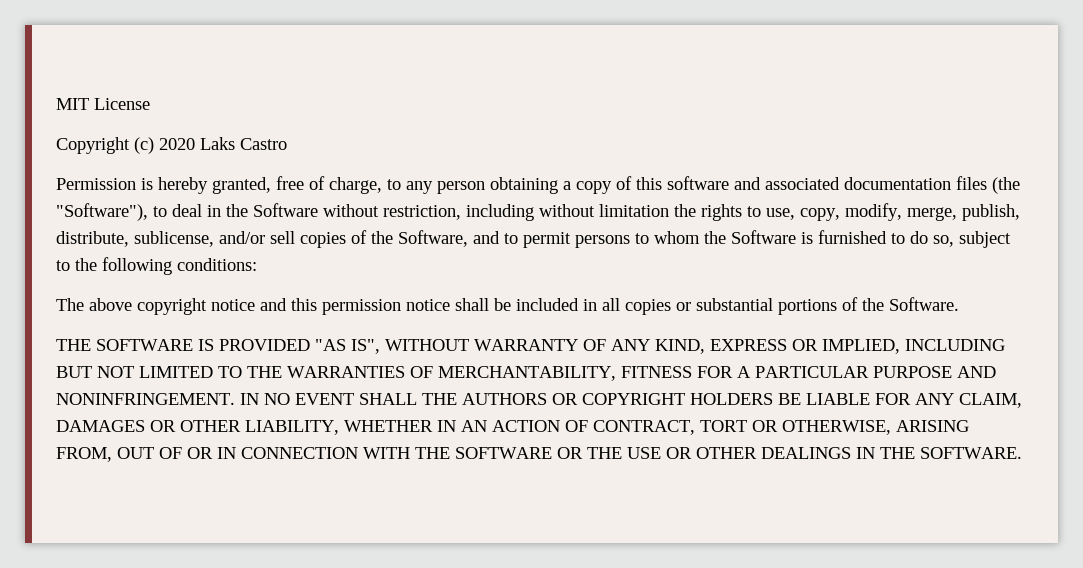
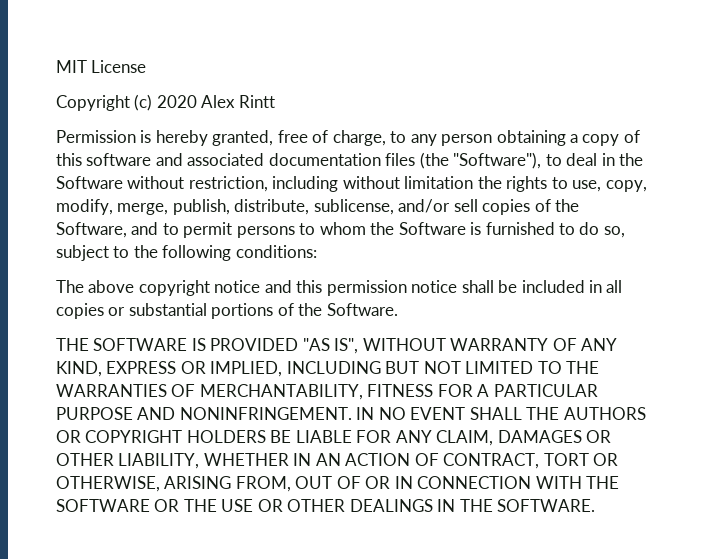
[200,137,287,150] Laks Castro -> [201,95,275,108] Alex Rintt

